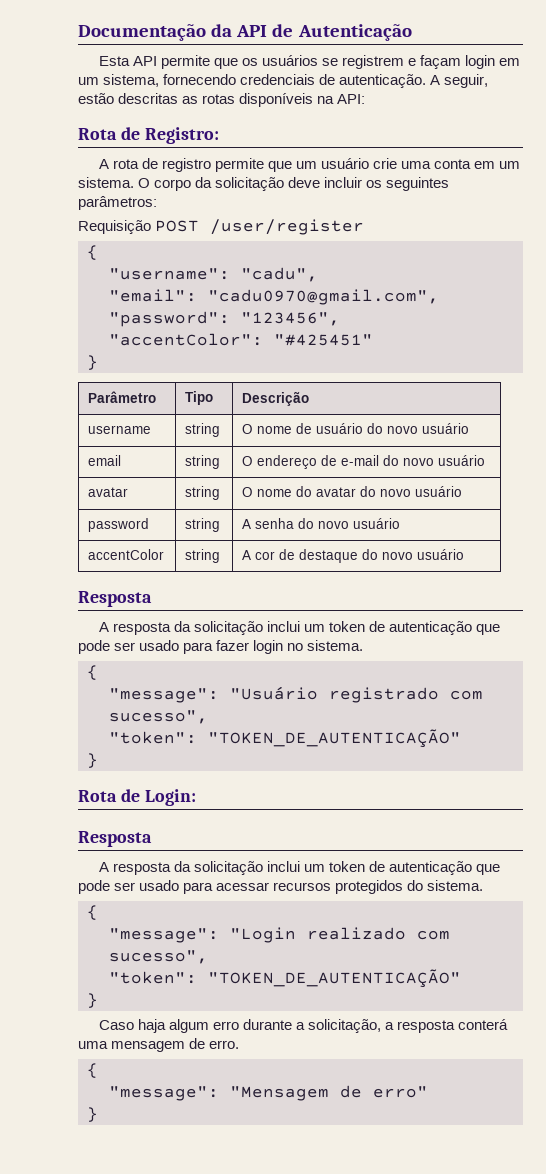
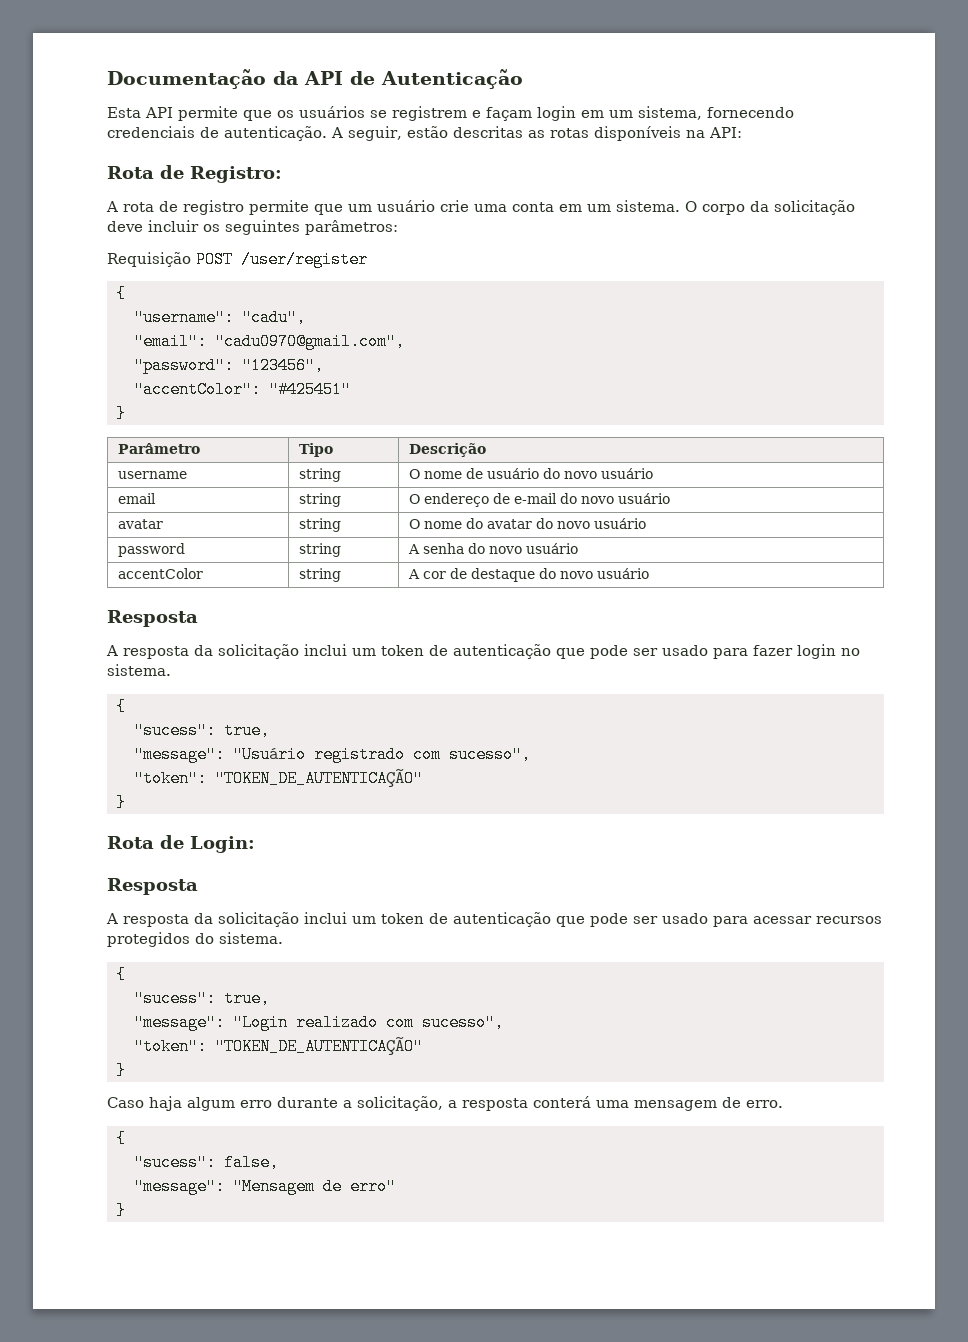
(98, 672) none -> [134,722,270,739] // "sucess": true,
(98, 912) none -> [134,990,270,1007] // "sucess": true,
(98, 1070) none -> [134,1154,279,1171] // "sucess": false,

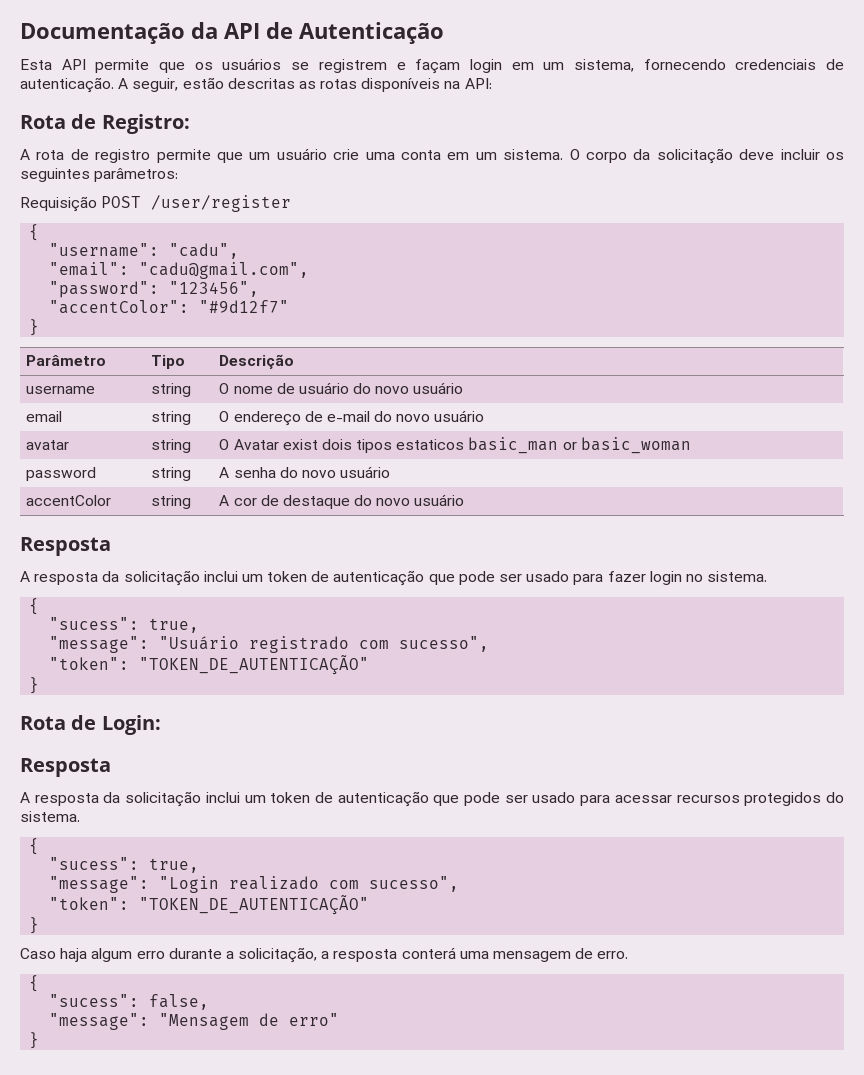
[215,333,405,350] "cadu0970@gmail.com", -> [139,262,310,279] "cadu@gmail.com",
[269,381,351,398] "#425451" -> [199,300,290,313] "#9d12f7"
[424,518,647,529] nome do avatar do novo usuário -> [233,437,691,454] Avatar exist dois tipos estaticos basic_man or basic_woman

